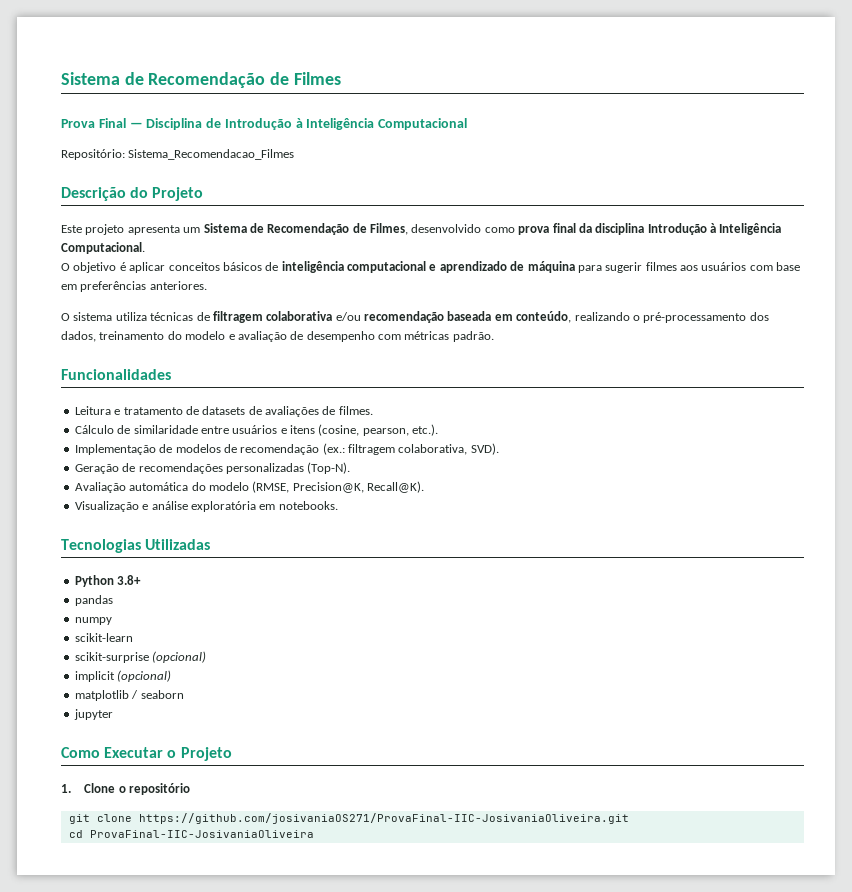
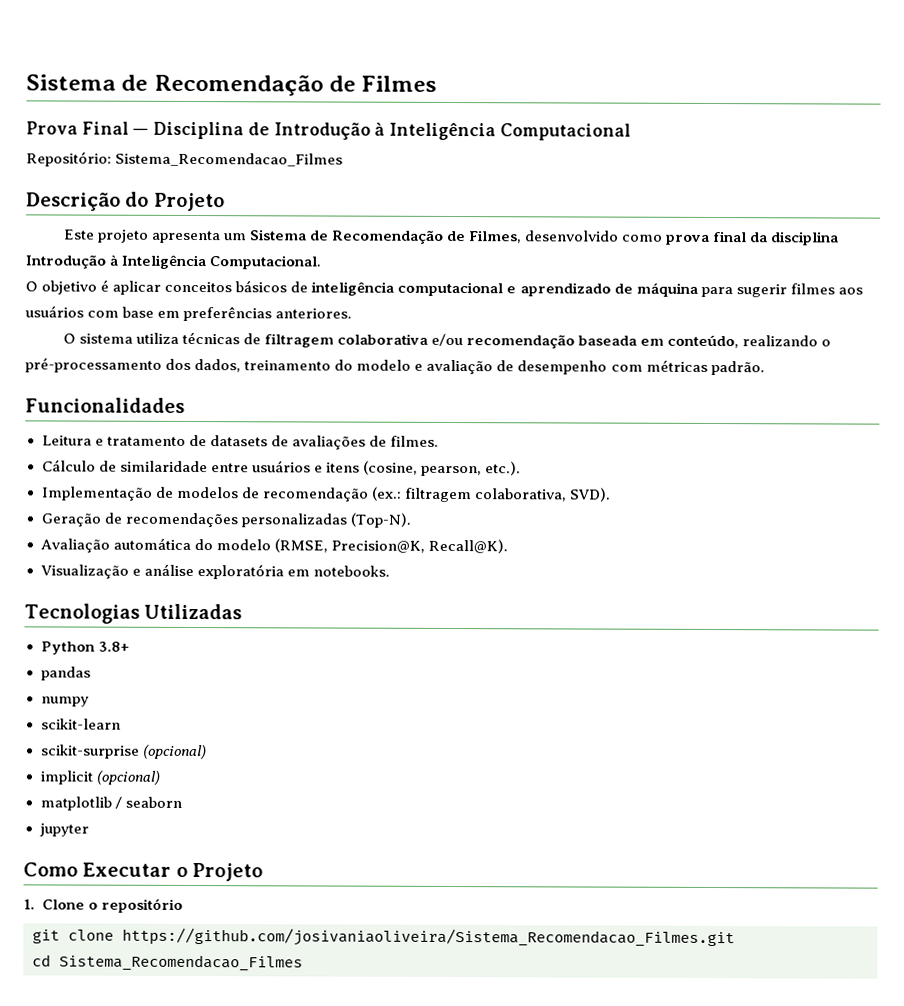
[138,813,629,824] https://github.com/josivaniaOS271/ProvaFinal-IIC-JosivaniaOliveira.git -> [122,927,735,948] https://github.com/josivaniaoliveira/Sistema_Recomendacao_Filmes.git
[89,830,314,838] ProvaFinal-IIC-JosivaniaOliveira -> [59,954,303,972] Sistema_Recomendacao_Filmes

